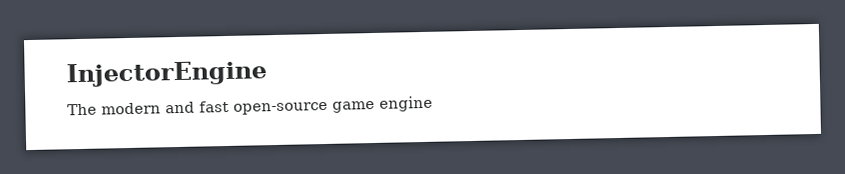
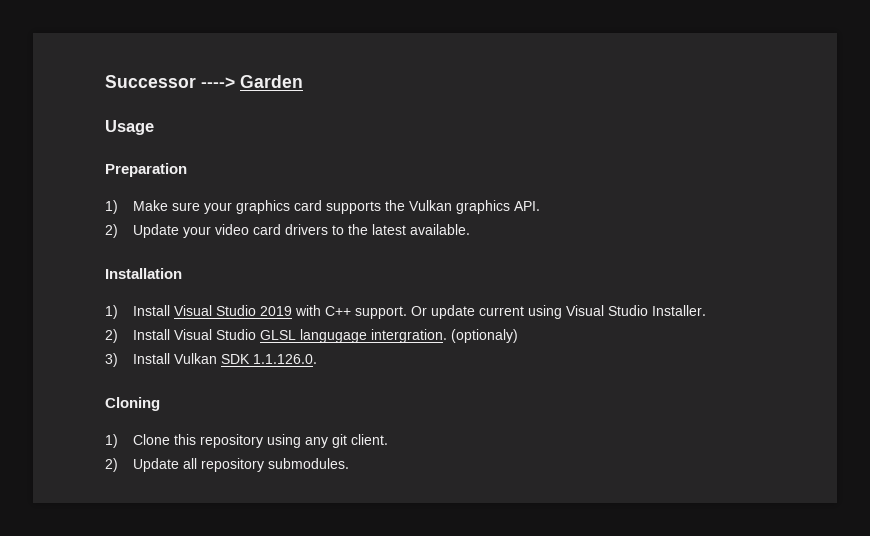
[66,60,267,88] [67,95,433,116] InjectorEngine // The modern and fast open-source game engine -> [105,75,303,88] [105,120,154,135] [105,163,187,177] [105,200,540,214] [105,224,470,238] [105,268,182,279] [105,305,706,319] [105,329,518,343] [105,353,317,367] [105,397,160,411] [105,434,388,448] [105,458,349,472] Successor ----> Garden // Usage // Preparation // 1) Make sure your graphics card supports the Vulkan graphics API. // 2) Update your video card drivers to the latest available. // Installation // 1) Install Visual Studio 2019 with C++ support. Or update current using Visual Studio Installer. // 2) Install Visual Studio GLSL langugage intergration. (optionaly) // 3) Install Vulkan SDK 1.1.126.0. // Cloning // 1) Clone this repository using any git client. // 2) Update all repository submodules.

